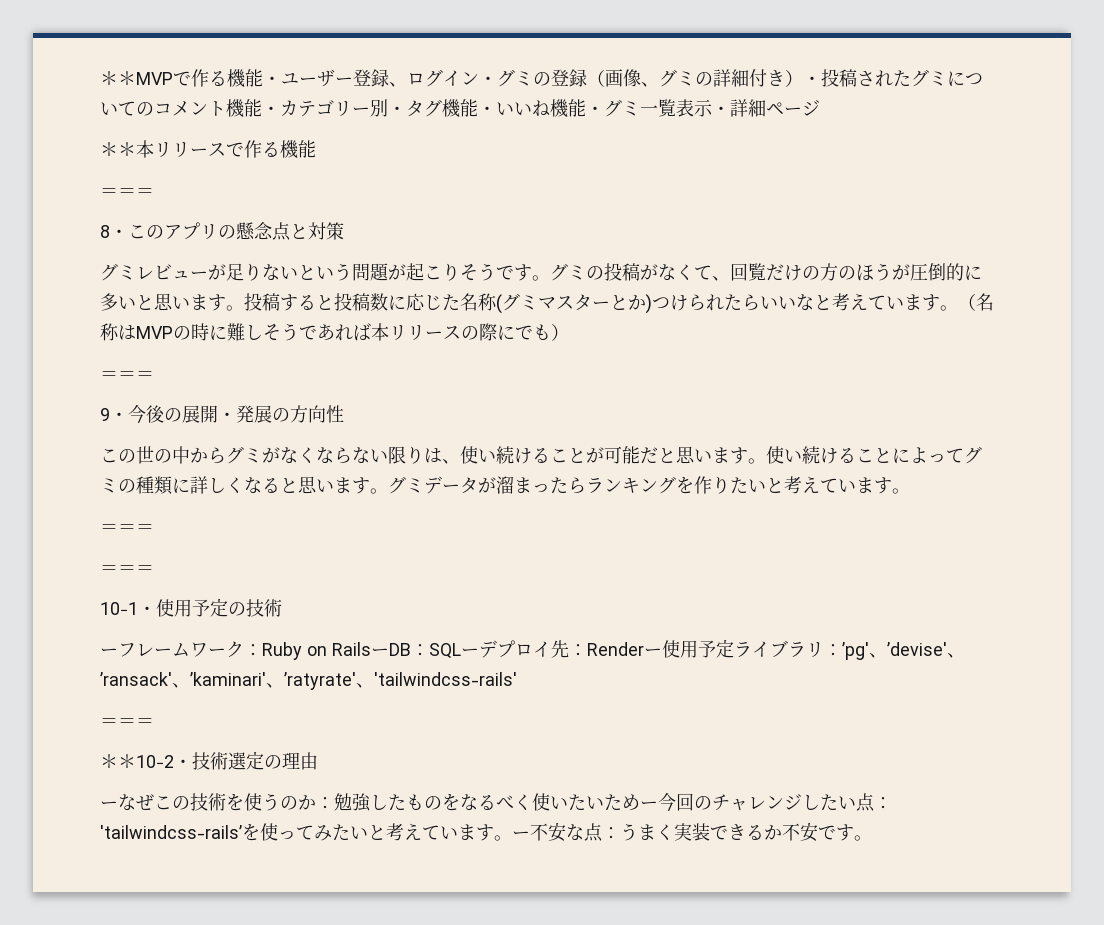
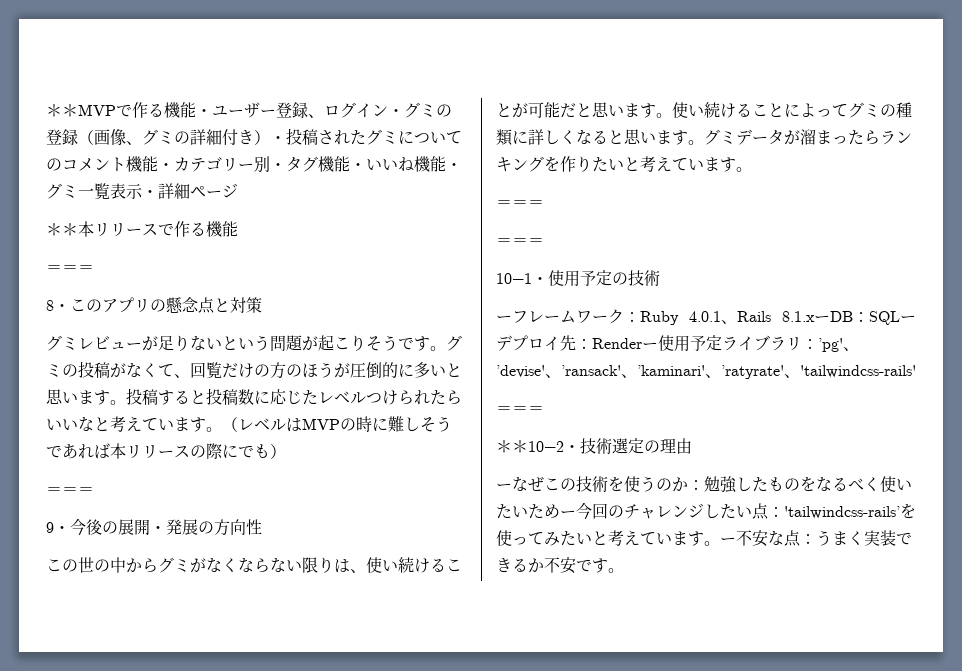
[460,293,652,314] 名称(グミマスターとか) -> [318,391,366,404] レベル
[976,293,994,311] [100,323,119,341] 名称 -> [238,418,286,431] レベル
[307,642,371,656] on Rails -> [689,311,815,324] 4.0.1、Rails 8.1.x

